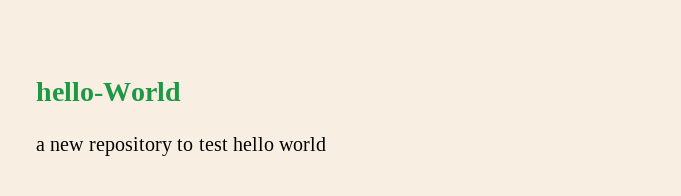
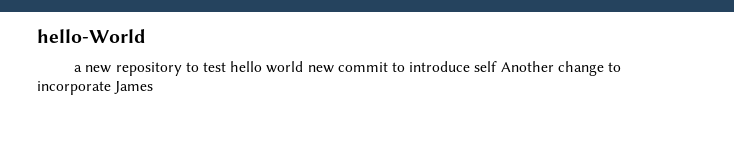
(327, 144) none -> [307,61,621,76] [37,81,154,95] new commit to introduce self Another change to incorporate James

